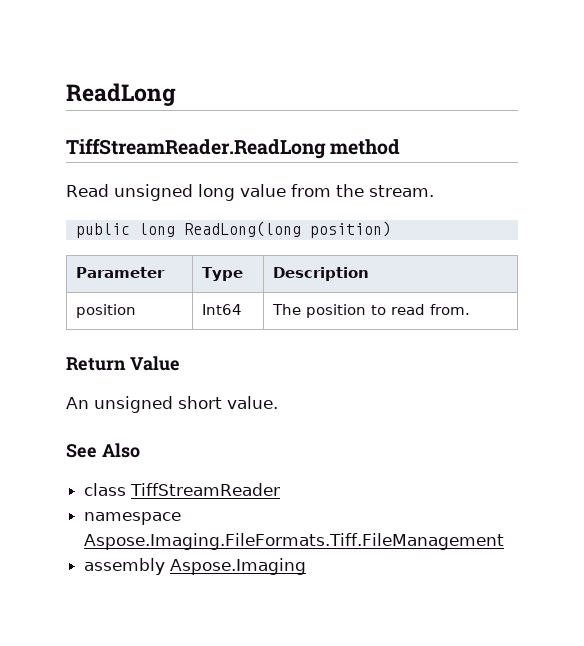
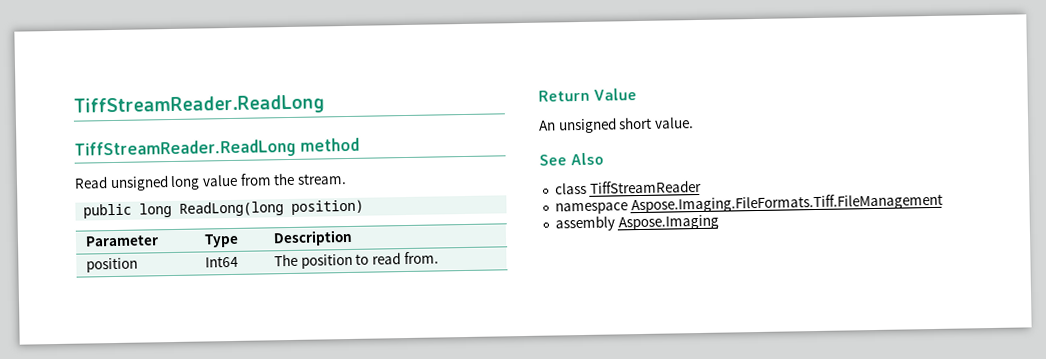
[66,83,176,106] ReadLong -> [73,94,325,117] TiffStreamReader.ReadLong

